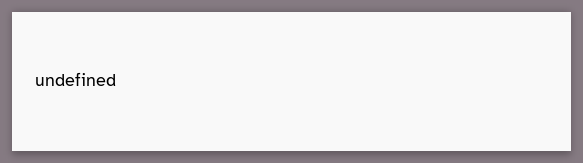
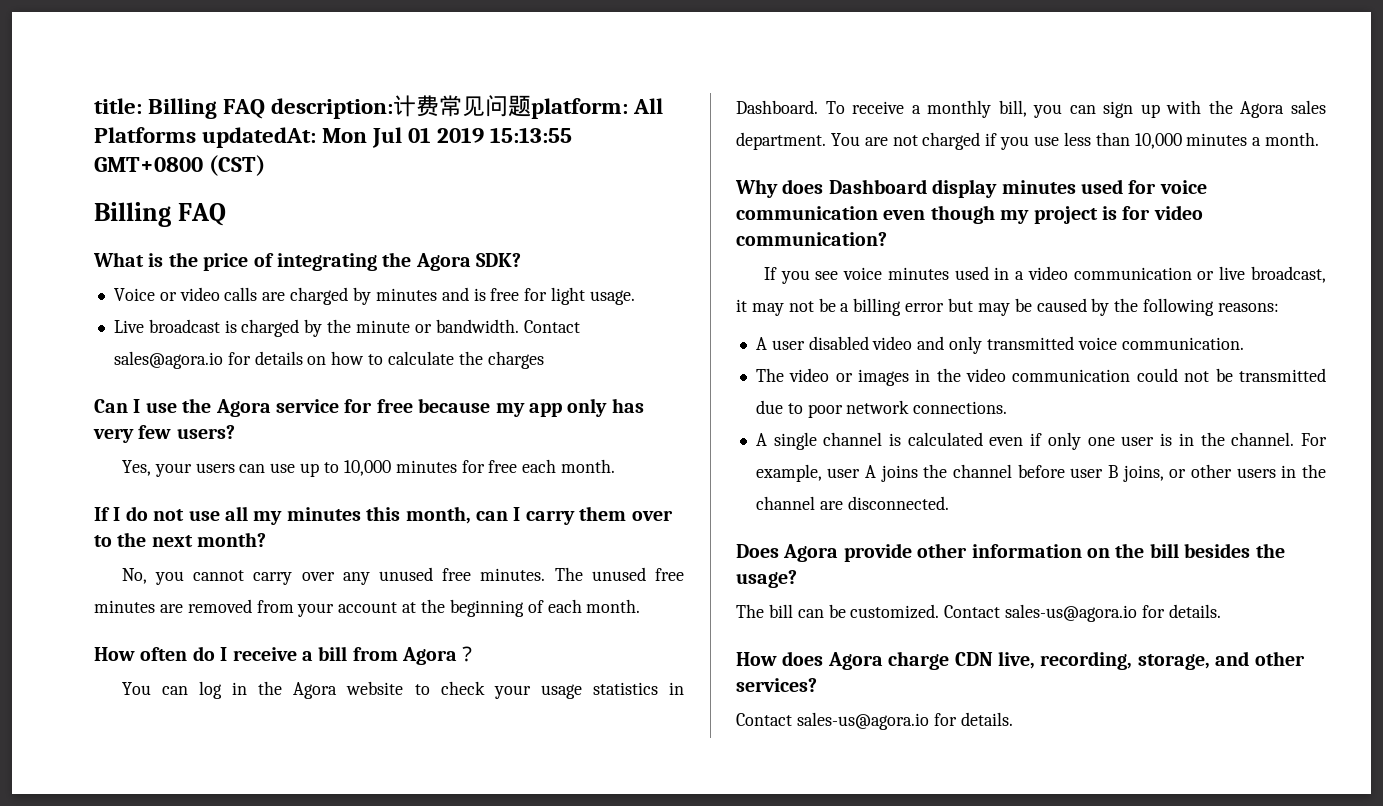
[35,72,116,86] undefined -> [94,95,664,119] [94,127,573,148] [94,155,266,176] [94,202,226,227] [93,252,522,271] [113,287,635,305] [113,319,580,337] [113,351,544,369] [94,398,644,417] [93,425,235,443] [121,459,616,477] [94,506,673,525] [94,532,267,547] [121,567,684,585] [94,599,641,617] [94,646,478,665] [121,681,685,699] [736,100,1326,118] [736,132,1320,150] [735,179,1207,198] [736,205,1203,224] [736,232,887,246] [763,266,1327,284] [736,298,1280,316] [755,336,1244,354] [755,368,1326,386] [755,400,1008,418] [755,432,1328,450] [755,464,1326,482] [755,496,949,510] [736,543,1285,562] [736,570,797,588] [736,604,1221,622] [736,651,1305,670] [736,678,817,692] [736,712,1013,730] title: Billing FAQ description:计费常见问题platform: All Platforms updatedAt: Mon Jul 01 2019 15:13:55 GMT+0800 (CST) // Billing FAQ // What is the price of integrating the Agora SDK? // Voice or video calls are charged by minutes and is free for light usage. // Live broadcast is charged by the minute or bandwidth. Contact sales@agora.io for details on how to calculate the charges // Can I use the Agora service for free because my app only has very few users? // Yes, your users can use up to 10,000 minutes for free each month. // If I do not use all my minutes this month, can I carry them over to the next month? // No, you cannot carry over any unused free minutes. The unused free minutes are removed from your account at the beginning of each month. // How often do I receive a bill from Agora？ // You can log in the Agora website to check your usage statistics in Dashboard. To receive a monthly bill, you can sign up with the Agora sales department. You are not charged if you use less than 10,000 minutes a month. // Why does Dashboard display minutes used for voice communication even though my project is for video communication? // If you see voice minutes used in a video communication or live broadcast, it may not be a billing error but may be caused by the following reasons: // A user disabled video and only transmitted voice communication. // The video or images in the video communication could not be transmitted due to poor network connections. // A single channel is calculated even if only one user is in the channel. For example, user A joins the channel before user B joins, or other users in the channel are disconnected. // Does Agora provide other information on the bill besides the usage? // The bill can be customized. Contact sales-us@agora.io for details. // How does Agora charge CDN live, recording, storage, and other services? // Contact sales-us@agora.io for details.

